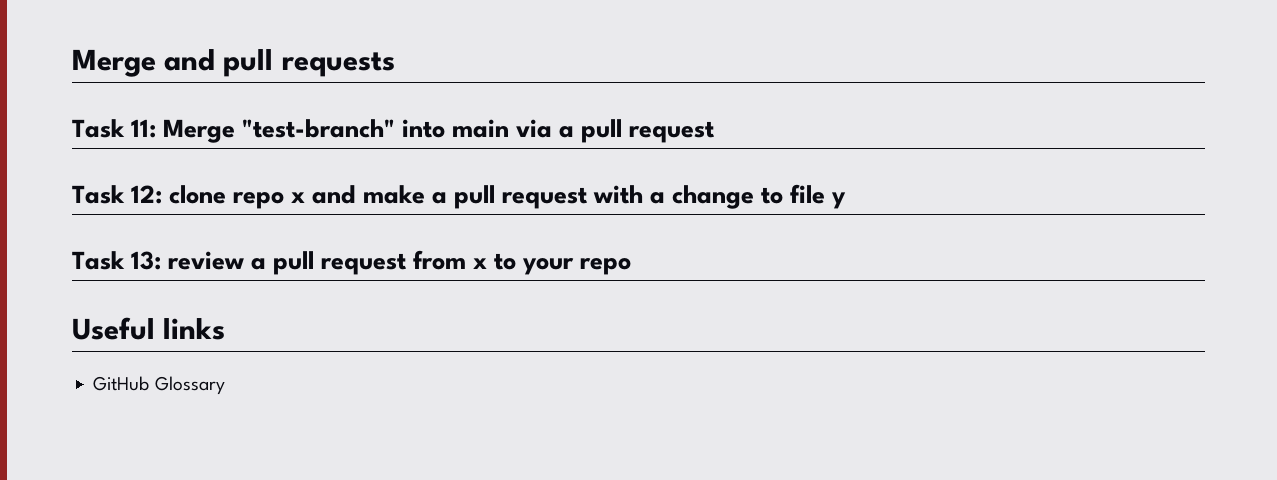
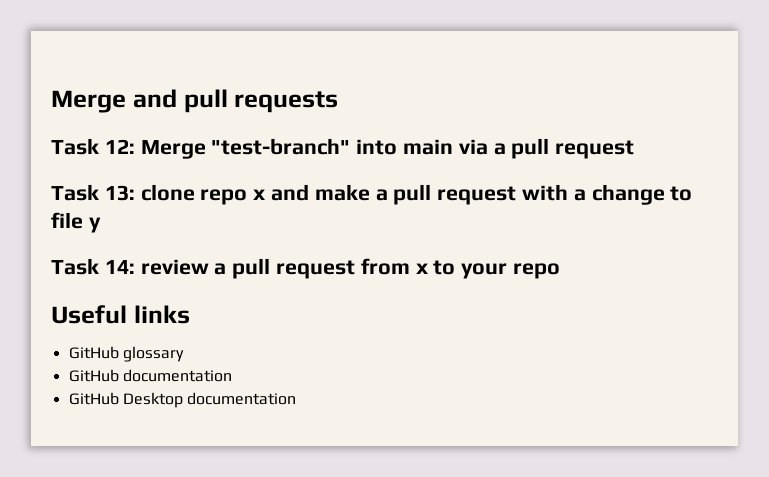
[131,119,157,138] 11: -> [104,139,135,154] 12:
[131,185,163,204] 12: -> [104,185,135,201] 13:
[131,251,162,270] 13: -> [104,260,135,274] 14:
[154,376,225,395] Glossary -> [122,346,184,362] [68,369,232,382] [68,392,297,408] glossary // GitHub documentation // GitHub Desktop documentation

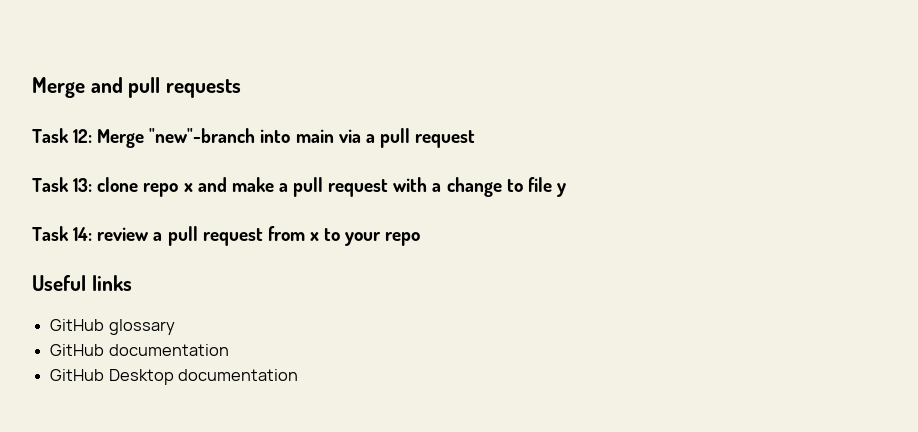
[211,138,351,155] "test-branch" -> [149,128,256,143] "new"-branch

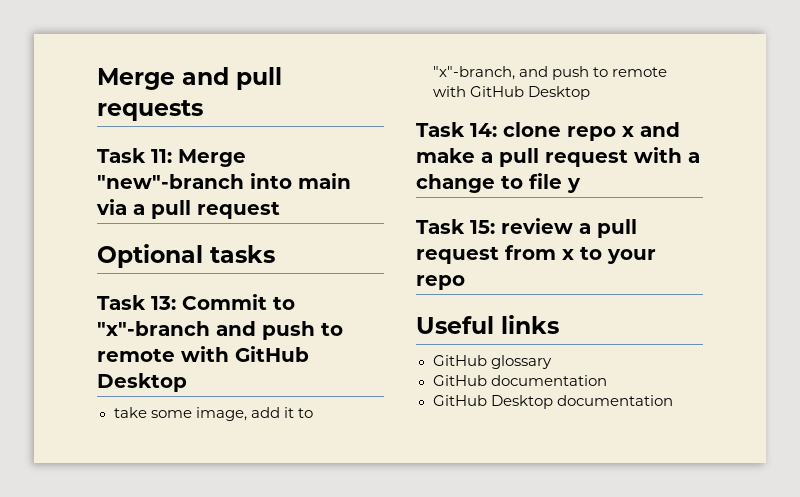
[73,129,93,143] 12: -> [151,149,172,163] 11:
(476, 139) none -> [97,244,275,268] // Optional tasks
(93, 185) none -> [182,294,295,310] [97,321,343,340] [97,346,309,362] [97,373,187,392] [113,407,313,421] [432,66,667,80] [432,86,590,100] [416,122,497,137] Commit to "x"-branch and push to remote with GitHub Desktop // take some image, add it to "x"-branch, and push to remote with GitHub Desktop // Task 14:
[73,227,93,241] 14: -> [470,220,495,234] 15:

